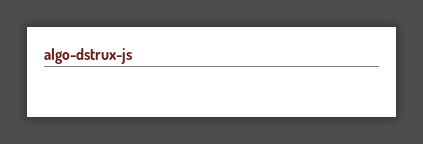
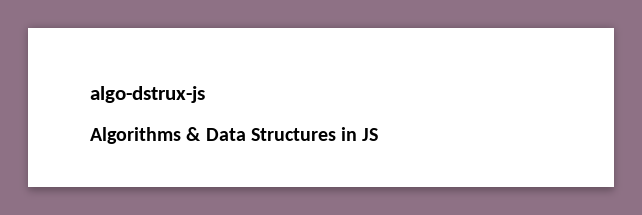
(132, 56) none -> [90,127,379,144] // Algorithms & Data Structures in JS

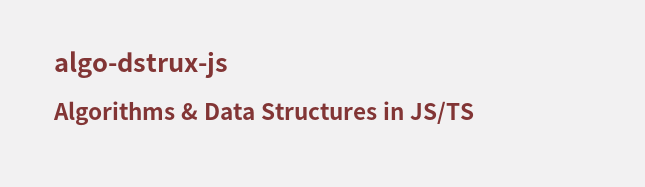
[362,128,379,141] JS -> [410,101,475,124] JS/TS

